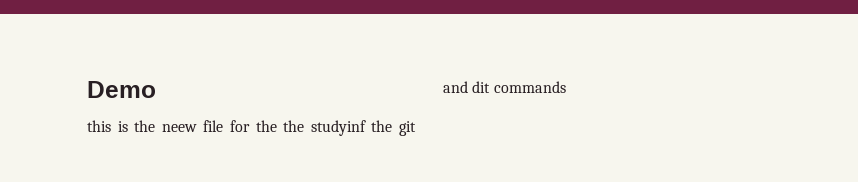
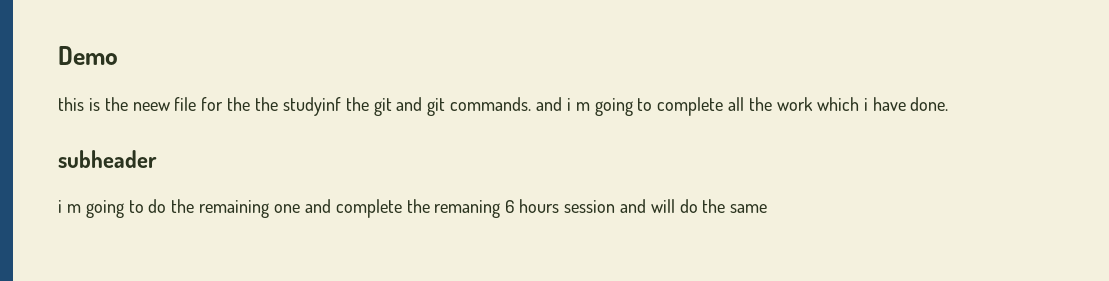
[472,81,566,93] dit commands -> [427,97,949,116] [58,150,157,168] [58,199,768,218] git commands. and i m going to complete all the work which i have done. // subheader // i m going to do the remaining one and complete the remaning 6 hours session and will do the same

